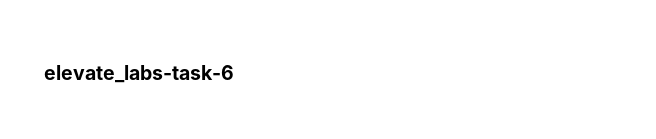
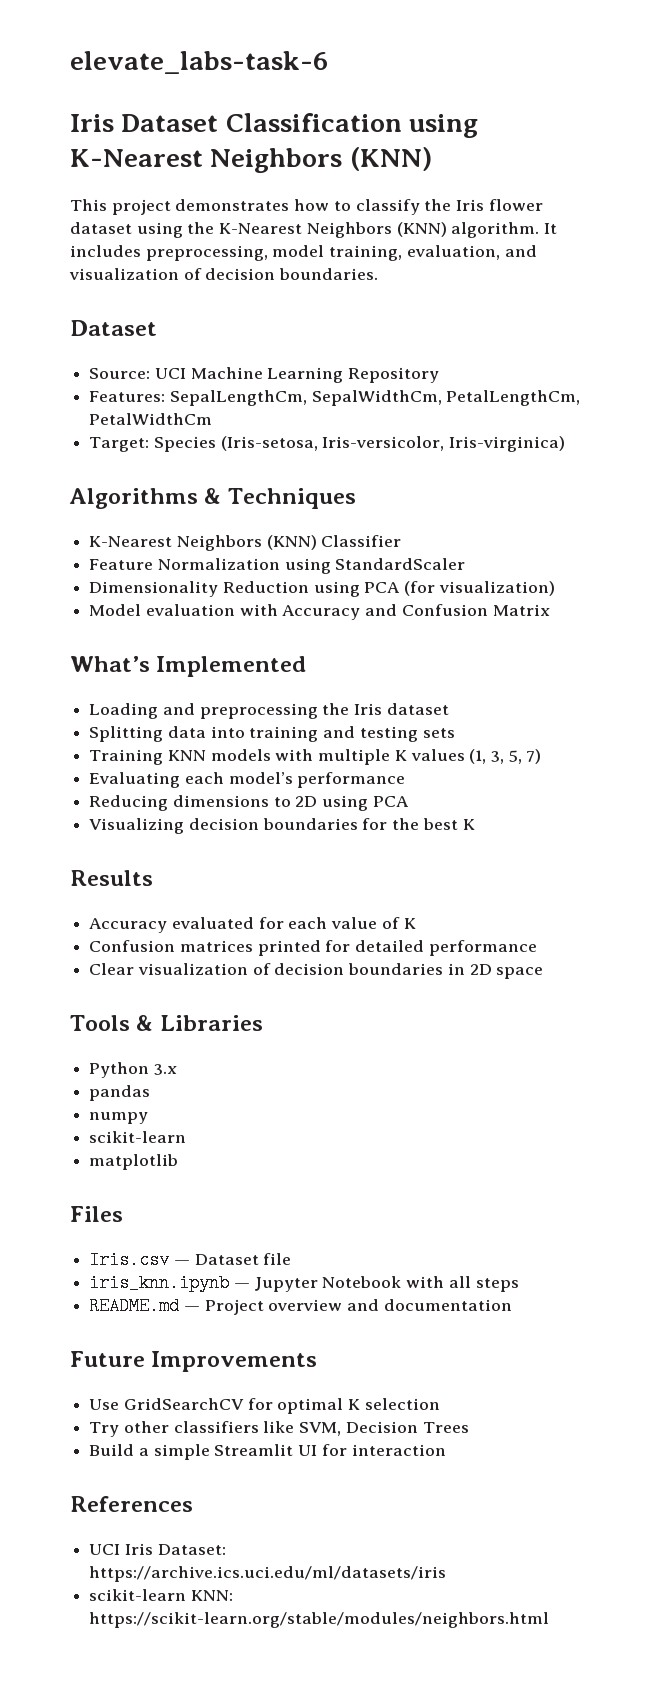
(234, 74) none -> [70,113,479,138] [70,147,432,173] [70,199,543,215] [70,222,558,238] [70,245,537,261] [69,268,379,280] [70,320,157,336] [89,367,440,383] [89,390,581,406] [89,413,213,425] [89,436,566,452] [69,488,356,509] [89,535,402,551] [89,558,466,574] [89,581,555,597] [89,604,550,620] [70,656,307,677] [89,703,449,719] [89,726,455,742] [89,749,542,765] [89,772,406,788] [89,795,409,811] [89,818,475,834] [70,870,153,886] [89,917,416,933] [89,940,537,956] [89,963,544,979] [70,1015,263,1031] [89,1062,177,1078] [89,1085,151,1101] [89,1112,149,1124] [89,1131,187,1143] [89,1154,179,1170] [70,1206,123,1222] [89,1251,292,1269] [89,1274,519,1292] [89,1297,512,1315] [70,1351,318,1372] [89,1398,440,1414] [89,1421,469,1437] [89,1444,446,1460] [70,1496,193,1512] [89,1543,226,1555] [89,1566,447,1582] [89,1589,233,1601] [89,1612,550,1628] // Iris Dataset Classification using K-Nearest Neighbors (KNN) // This project demonstrates how to classify the Iris flower dataset using the K-Nearest Neighbors (KNN) algorithm. It includes preprocessing, model training, evaluation, and visualization of decision boundaries. // Dataset // Source: UCI Machine Learning Repository // Features: SepalLengthCm, SepalWidthCm, PetalLengthCm, PetalWidthCm // Target: Species (Iris-setosa, Iris-versicolor, Iris-virginica) // Algorithms & Techniques // K-Nearest Neighbors (KNN) Classifier // Feature Normalization using StandardScaler // Dimensionality Reduction using PCA (for visualization) // Model evaluation with Accuracy and Confusion Matrix // What’s Implemented // Loading and preprocessing the Iris dataset // Splitting data into training and testing sets // Training KNN models with multiple K values (1, 3, 5, 7) // Evaluating each model’s performance // Reducing dimensions to 2D using PCA // Visualizing decision boundaries for the best K // Results // Accuracy evaluated for each value of K // Confusion matrices printed for detailed performance // Clear visualization of decision boundaries in 2D space // Tools & Libraries // Python 3.x // pandas // numpy // scikit-learn // matplotlib // Files // Iris.csv — Dataset file // iris_knn.ipynb — Jupyter Notebook with all steps // README.md — Project overview and documentation // Future Improvements // Use GridSearchCV for optimal K selection // Try other classifiers like SVM, Decision Trees // Build a simple Streamlit UI for interaction // References // UCI Iris Dataset: https://archive.ics.uci.edu/ml/datasets/iris // scikit-learn KNN: https://scikit-learn.org/stable/modules/neighbors.html

